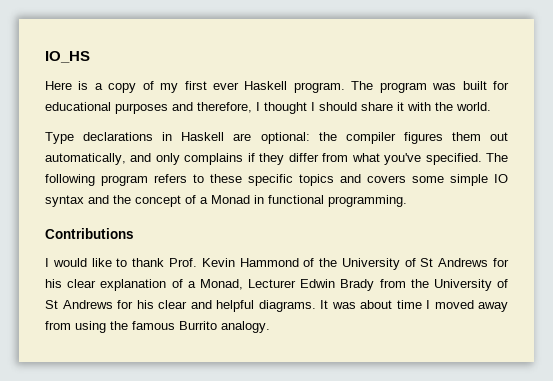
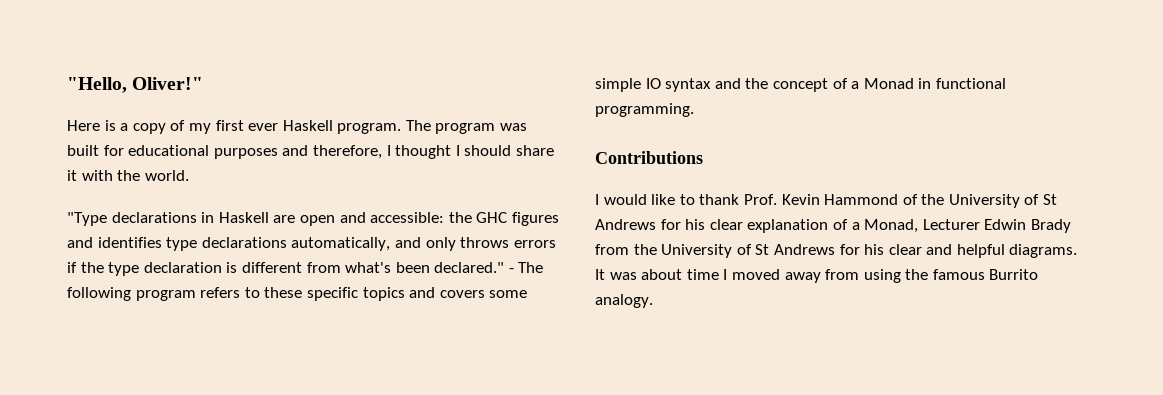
[45,51,90,63] IO_HS -> [67,77,204,93] "Hello, Oliver!"
[45,132,74,144] Type -> [67,212,107,226] "Type
[260,132,509,144] [45,153,482,165] optional: the compiler figures them out automatically, and only complains if they differ from what you've specified. -> [299,212,559,226] [67,237,556,251] [67,262,514,276] open and accessible: the GHC figures and identifies type declarations automatically, and only throws errors if the type declaration is different from what's been declared." -

